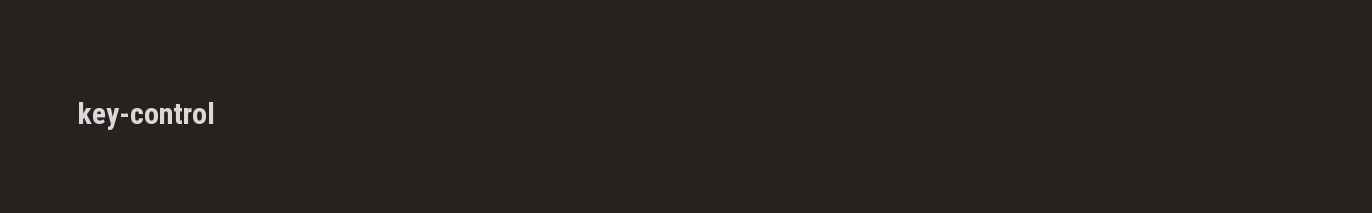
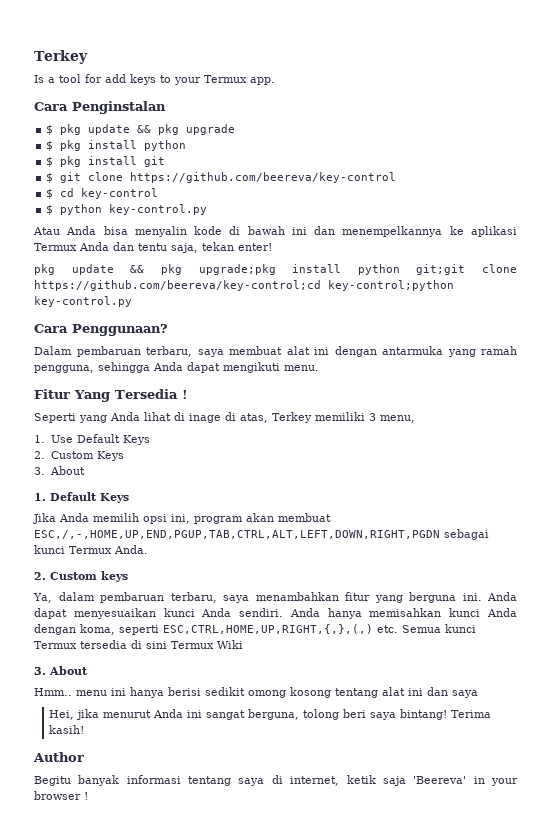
[78,102,215,130] key-control -> [34,50,88,64] [34,74,275,85] [34,101,166,114] [46,124,236,135] [46,140,187,151] [46,156,166,167] [46,172,397,183] [46,188,159,199] [46,204,208,215] [33,226,517,237] [34,242,272,253] [34,264,517,275] [34,280,454,291] [34,296,132,307] [34,324,168,336] [34,346,517,357] [34,362,319,373] [34,389,188,402] [34,412,415,423] [34,434,150,445] [34,451,124,461] [34,466,85,475] [34,492,129,503] [33,513,331,524] [34,529,489,540] [34,545,148,554] [34,571,128,582] [33,592,517,603] [34,608,517,619] [34,624,476,635] [34,640,243,649] [34,666,88,675] [34,687,478,698] [49,709,492,720] [49,725,85,734] [33,752,84,762] [34,775,518,786] [34,791,88,800] Terkey // Is a tool for add keys to your Termux app. // Cara Penginstalan // $ pkg update && pkg upgrade // $ pkg install python // $ pkg install git // $ git clone https://github.com/beereva/key-control // $ cd key-control // $ python key-control.py // Atau Anda bisa menyalin kode di bawah ini dan menempelkannya ke aplikasi Termux Anda dan tentu saja, tekan enter! // pkg update && pkg upgrade;pkg install python git;git clone https://github.com/beereva/key-control;cd key-control;python key-control.py // Cara Penggunaan? // Dalam pembaruan terbaru, saya membuat alat ini dengan antarmuka yang ramah pengguna, sehingga Anda dapat mengikuti menu. // Fitur Yang Tersedia ! // Seperti yang Anda lihat di inage di atas, Terkey memiliki 3 menu, // 1. Use Default Keys // 2. Custom Keys // 3. About // 1. Default Keys // Jika Anda memilih opsi ini, program akan membuat ESC,/,-,HOME,UP,END,PGUP,TAB,CTRL,ALT,LEFT,DOWN,RIGHT,PGDN sebagai kunci Termux Anda. // 2. Custom keys // Ya, dalam pembaruan terbaru, saya menambahkan fitur yang berguna ini. Anda dapat menyesuaikan kunci Anda sendiri. Anda hanya memisahkan kunci Anda dengan koma, seperti ESC,CTRL,HOME,UP,RIGHT,{,},(,) etc. Semua kunci Termux tersedia di sini Termux Wiki // 3. About // Hmm.. menu ini hanya berisi sedikit omong kosong tentang alat ini dan saya // Hei, jika menurut Anda ini sangat berguna, tolong beri saya bintang! Terima kasih! // Author // Begitu banyak informasi tentang saya di internet, ketik saja 'Beereva' in your browser !

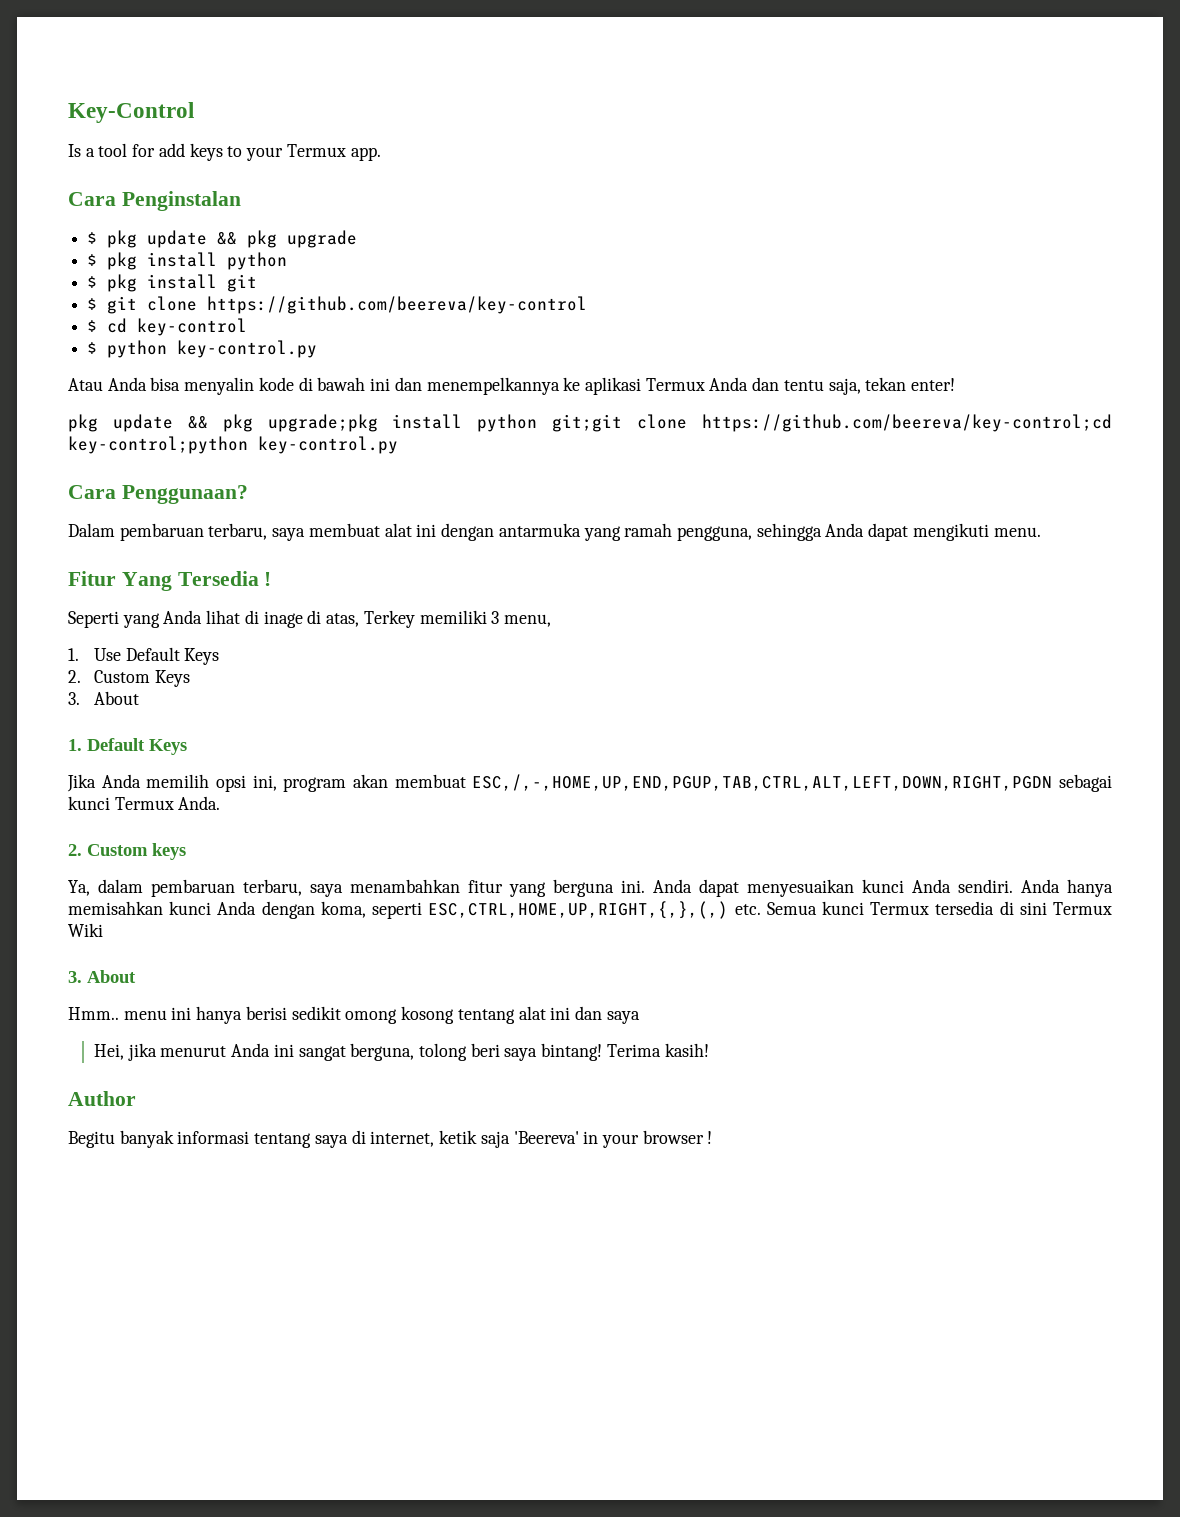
[34,50,88,64] Terkey -> [68,102,194,123] Key-Control

